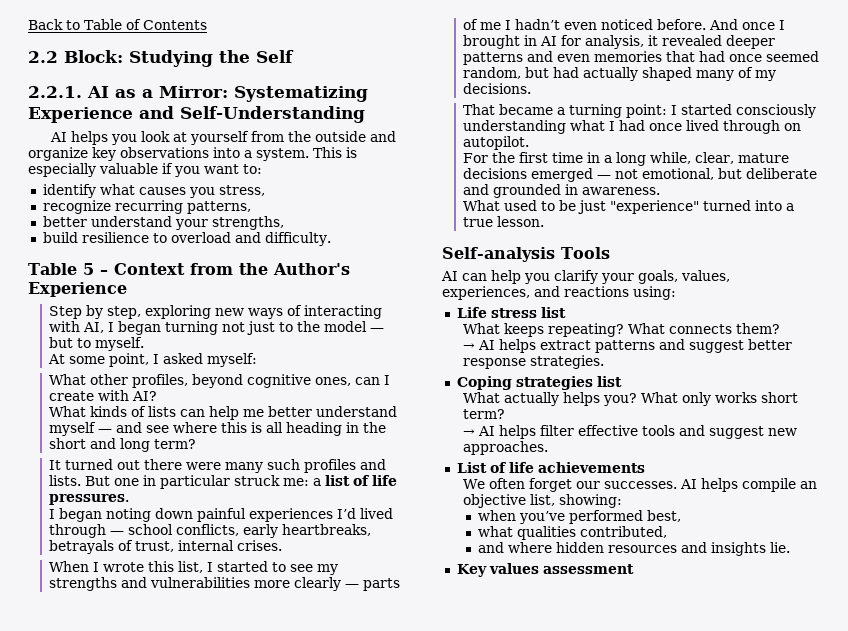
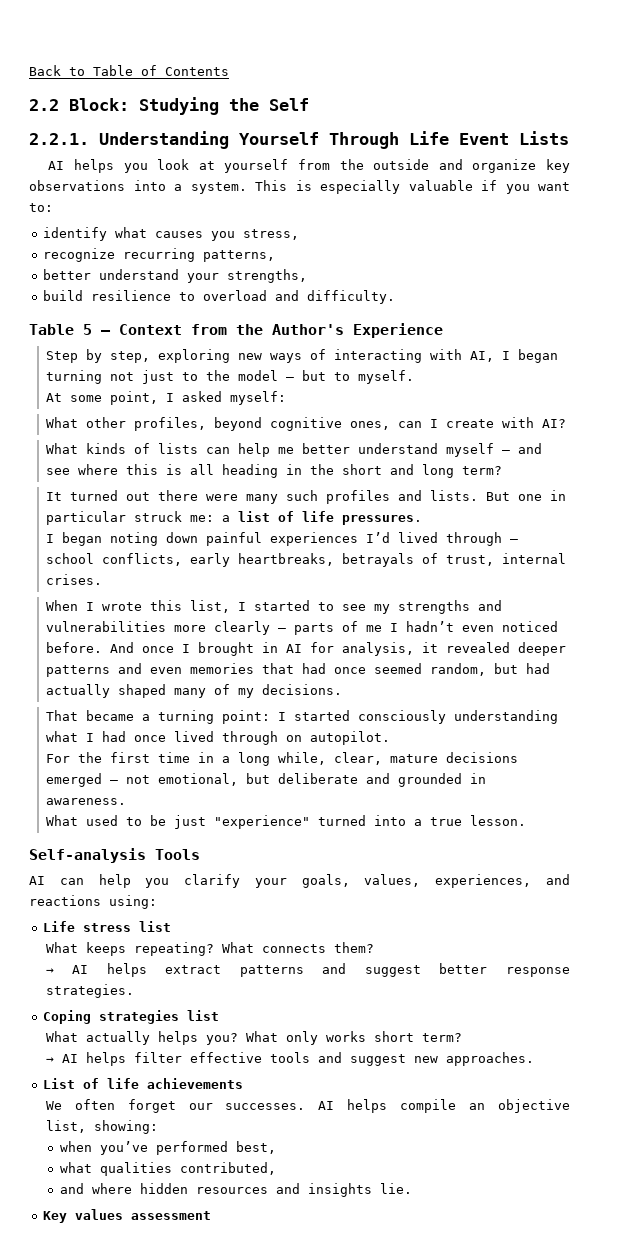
[87,86,368,102] [28,106,365,123] AI as a Mirror: Systematizing Experience and Self-Understanding -> [99,131,569,149] Understanding Yourself Through Life Event Lists

